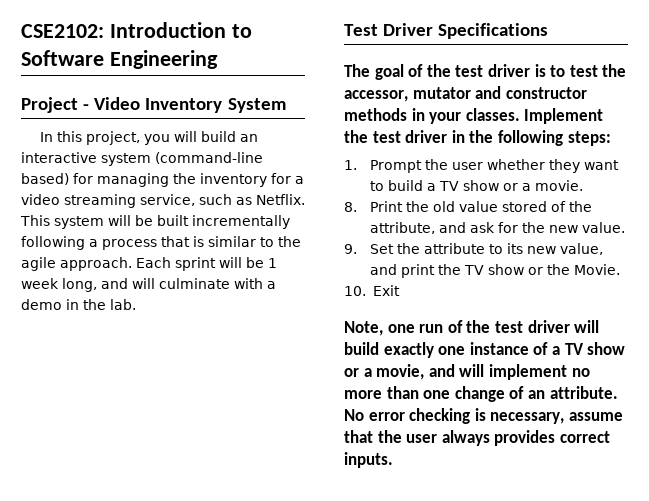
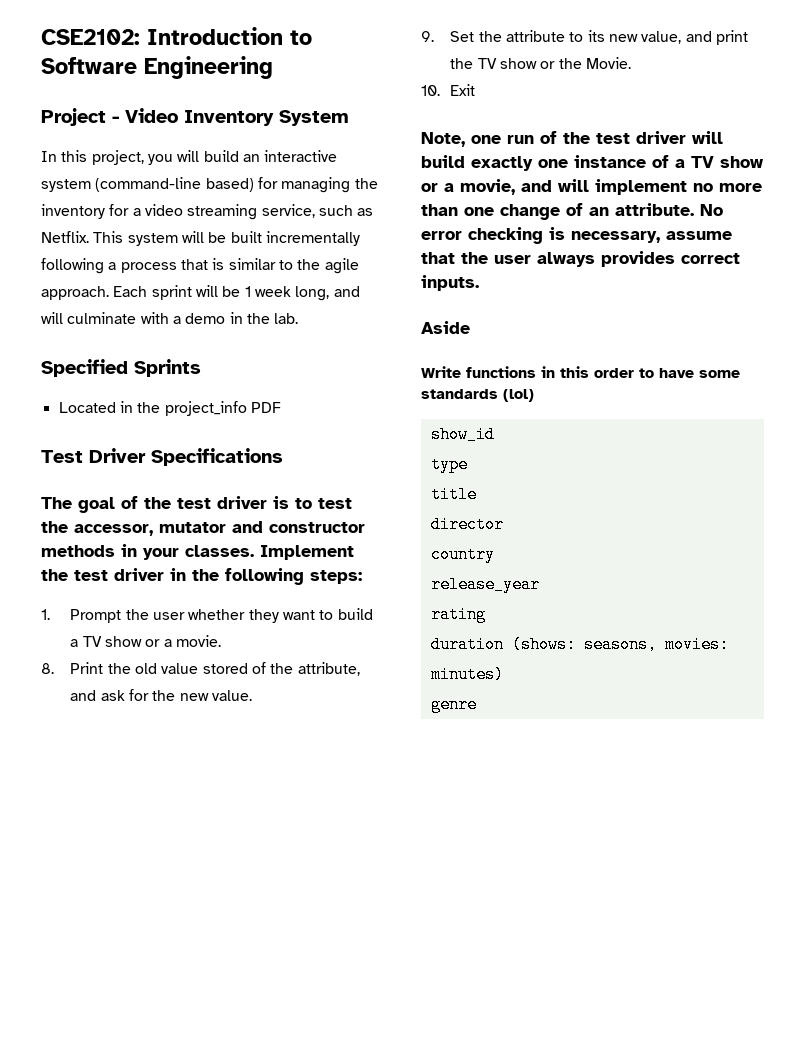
(136, 304) none -> [41,359,201,377] [58,401,281,416] // Specified Sprints // Located in the project_info PDF
(393, 460) none -> [421,321,470,334] [421,366,740,378] [421,389,534,402] [430,426,495,443] [430,456,468,473] [430,486,477,503] [430,516,504,533] [430,546,495,563] [430,576,540,593] [430,606,486,623] [430,636,729,653] [430,666,504,683] [430,696,477,713] // Aside // Write functions in this order to have some standards (lol) // show_id // type // title // director // country // release_year // rating // duration (shows: seasons, movies: minutes) // genre

